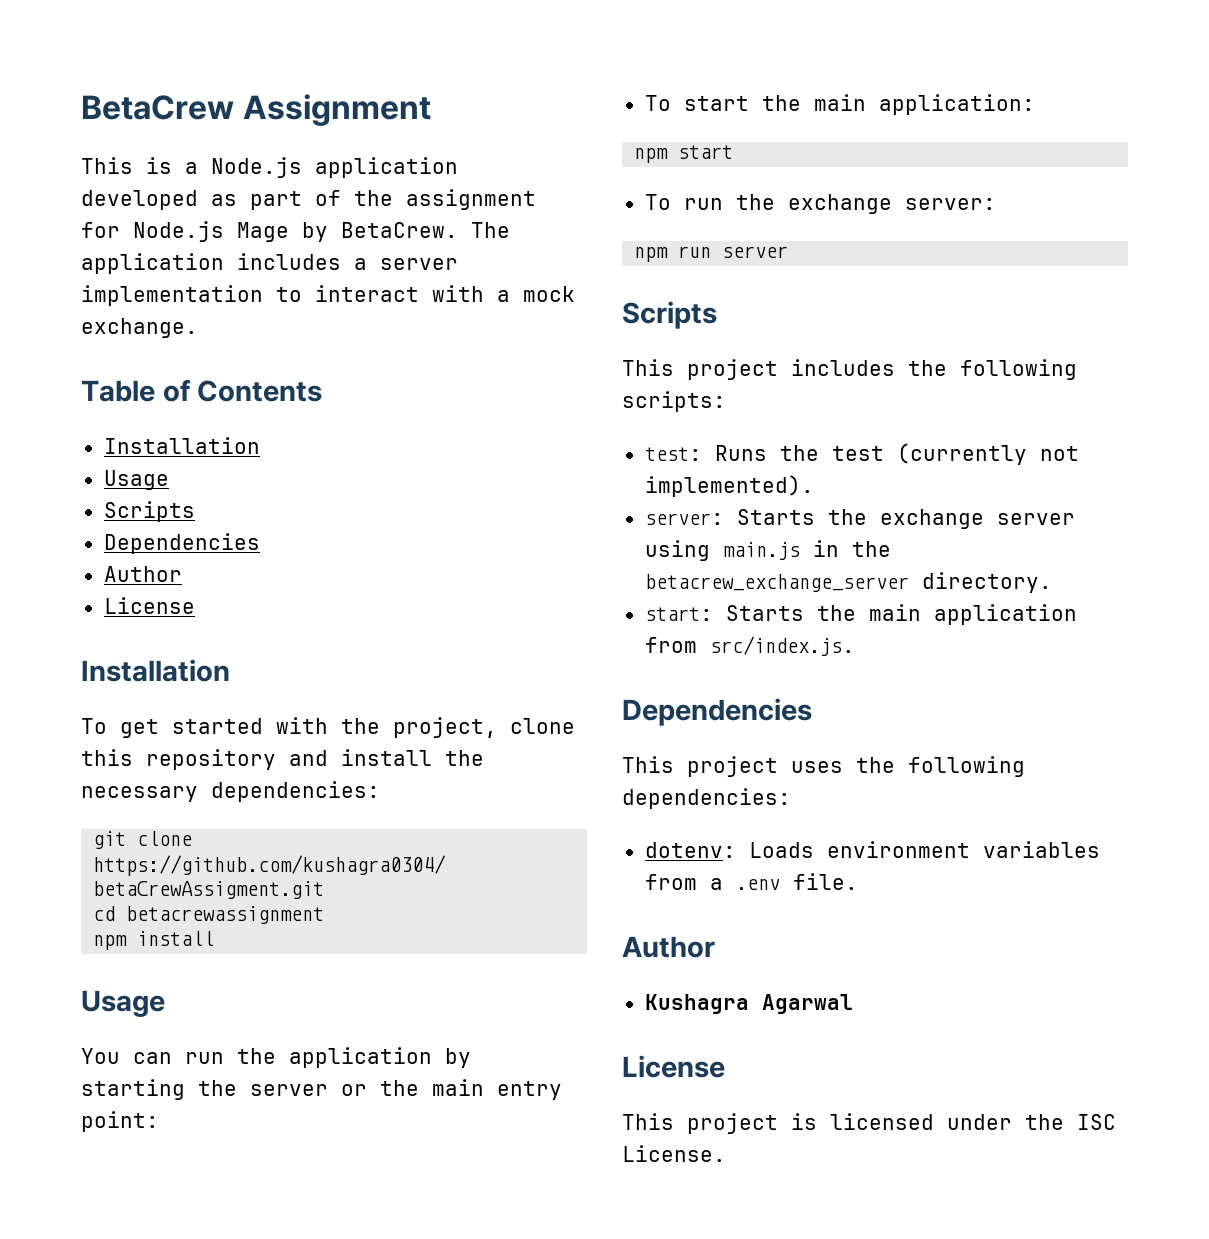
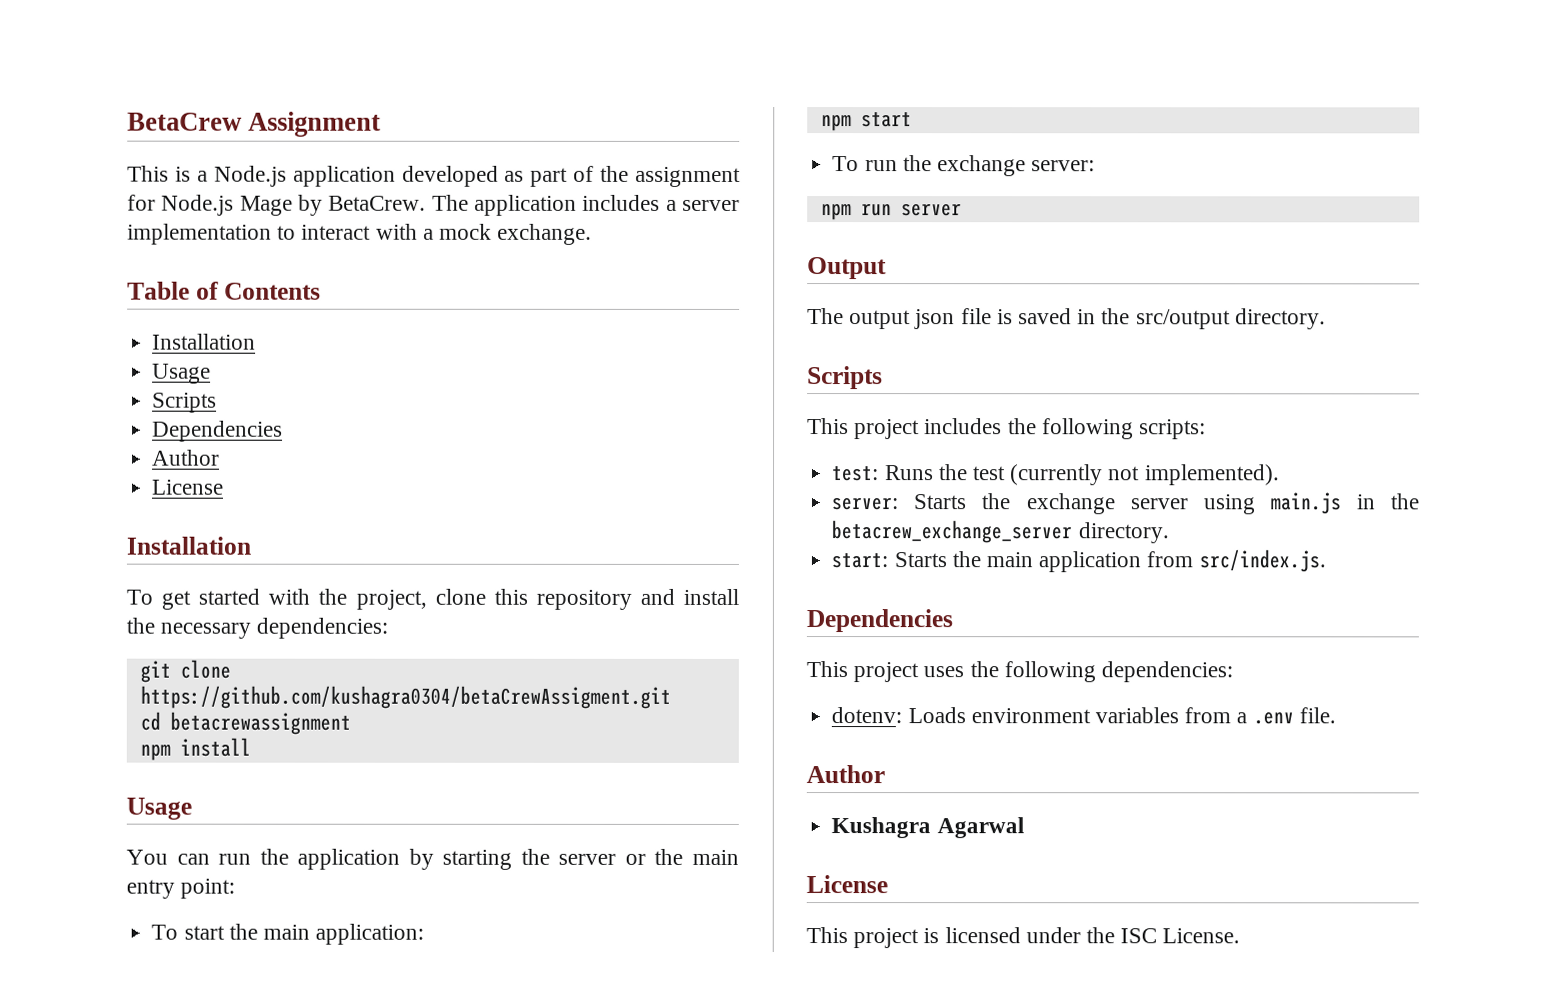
(789, 252) none -> [807,257,887,280] [807,308,1326,330] // Output // The output json file is saved in the src/output directory.

